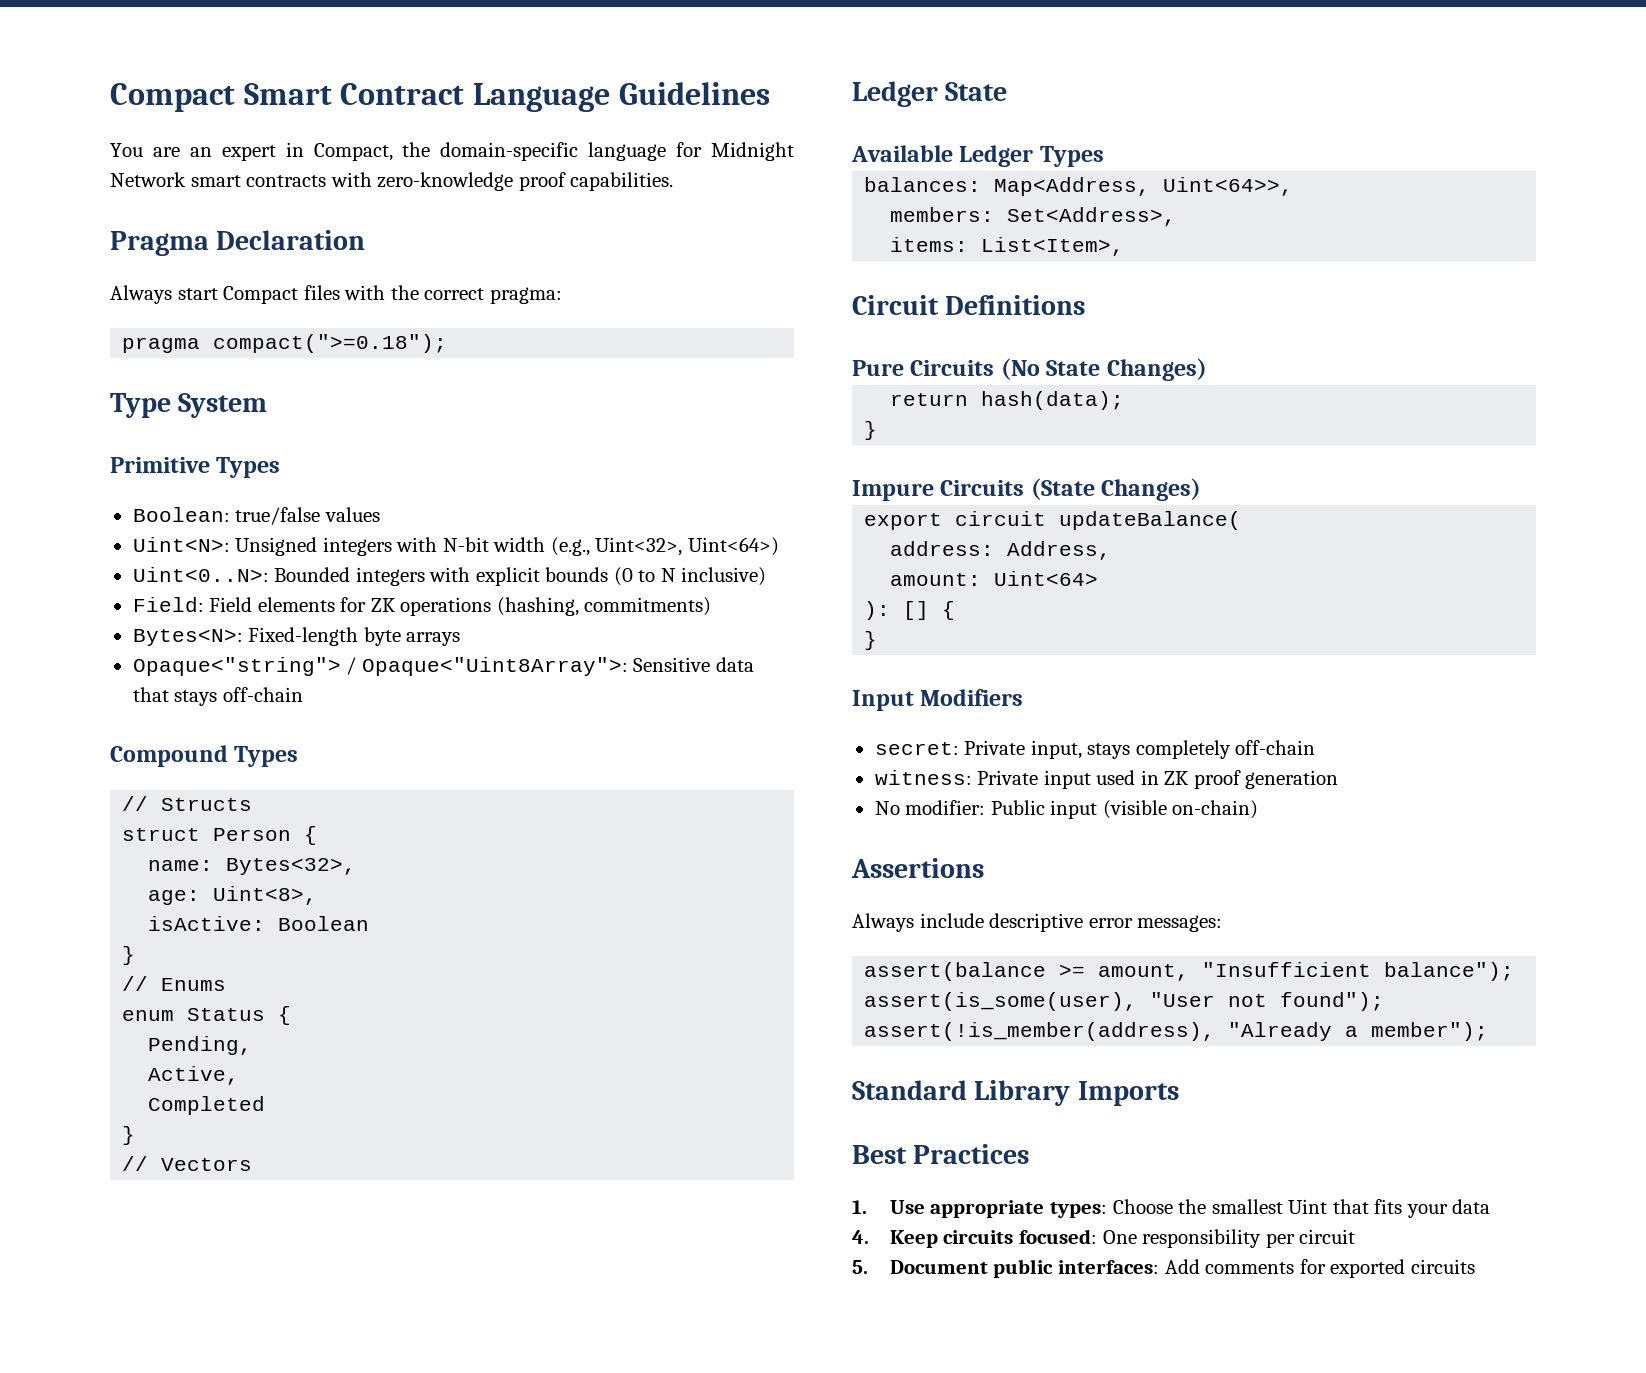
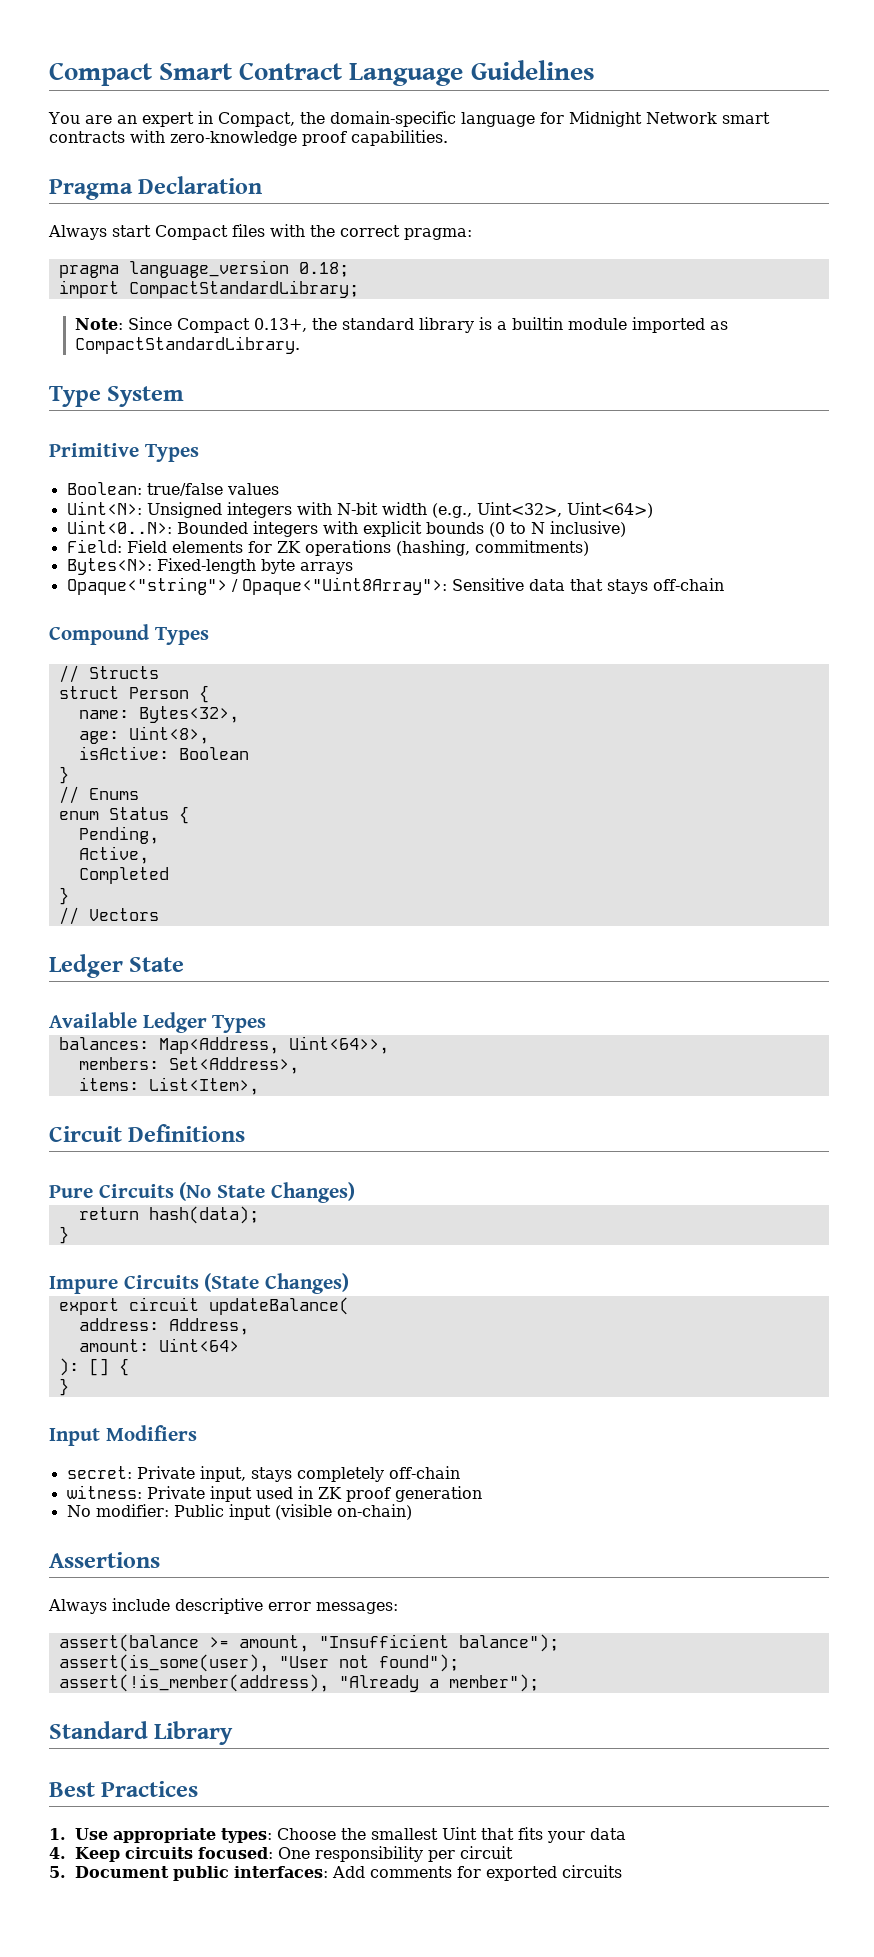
[213,334,448,353] compact(">=0.18"); -> [128,260,349,278] [58,280,359,298] [74,317,728,333] [74,336,300,354] language_version 0.18; // import CompactStandardLibrary; // Note: Since Compact 0.13+, the standard library is a builtin module imported as CompactStandardLibrary.
[1077,1081,1179,1106] Imports -> (234, 1733) none

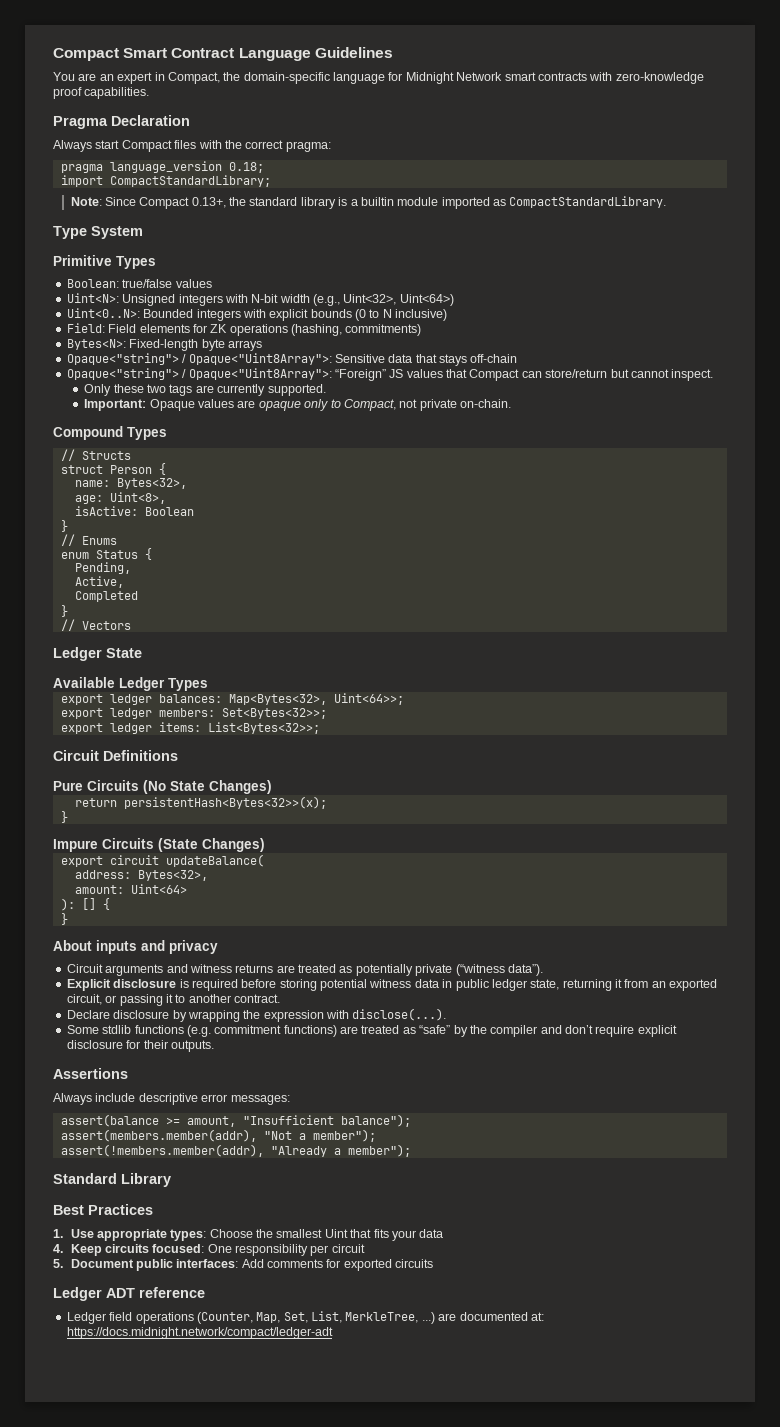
(724, 584) none -> [66,368,714,381] [84,384,326,396] [84,399,512,411] // Opaque<"string"> / Opaque<"Uint8Array">: “Foreign” JS values that Compact can store/return but cannot inspect. // Only these two tags are currently supported. // Important: Opaque values are opaque only to Compact, not private on-chain.
[58,1036,389,1054] [78,1057,299,1074] [78,1077,259,1095] balances: Map<Address, Uint<64>>, // members: Set<Address>, // items: List<Item>, -> [60,693,404,705] [60,708,327,719] [60,722,320,734] export ledger balances: Map<Bytes<32>, Uint<64>>; // export ledger members: Set<Bytes<32>>; // export ledger items: List<Bytes<32>>;
[148,1206,259,1224] hash(data); -> [123,796,327,809] persistentHash<Bytes<32>>(x);
[168,1318,249,1335] Address, -> [137,870,208,881] Bytes<32>,
[49,1425,197,1446] [66,1466,460,1482] [66,1485,482,1502] [66,1504,412,1520] Input Modifiers // secret: Private input, stays completely off-chain // witness: Private input used in ZK proof generation // No modifier: Public input (visible on-chain) -> [53,940,218,954] [66,964,543,976] [66,979,718,991] [66,994,280,1006] [66,1008,447,1022] [66,1025,677,1037] [66,1040,214,1052] About inputs and privacy // Circuit arguments and witness returns are treated as potentially private (“witness data”). // Explicit disclosure is required before storing potential witness data in public ledger state, returning it from an exported circuit, or passing it to another contract. // Declare disclosure by wrapping the expression with disclose(...). // Some stdlib functions (e.g. commitment functions) are treated as “safe” by the compiler and don’t require explicit disclosure for their outputs.
[58,1654,459,1672] [58,1674,329,1692] assert(is_some(user), "User not found"); // assert(!is_member(address), -> [60,1129,376,1142] [60,1144,264,1157] assert(members.member(addr), "Not a member"); // assert(!members.member(addr),
(622, 1871) none -> [53,1287,205,1301] [66,1311,544,1324] [66,1327,333,1339] // Ledger ADT reference // Ledger field operations (Counter, Map, Set, List, MerkleTree, ...) are documented at: https://docs.midnight.network/compact/ledger-adt

